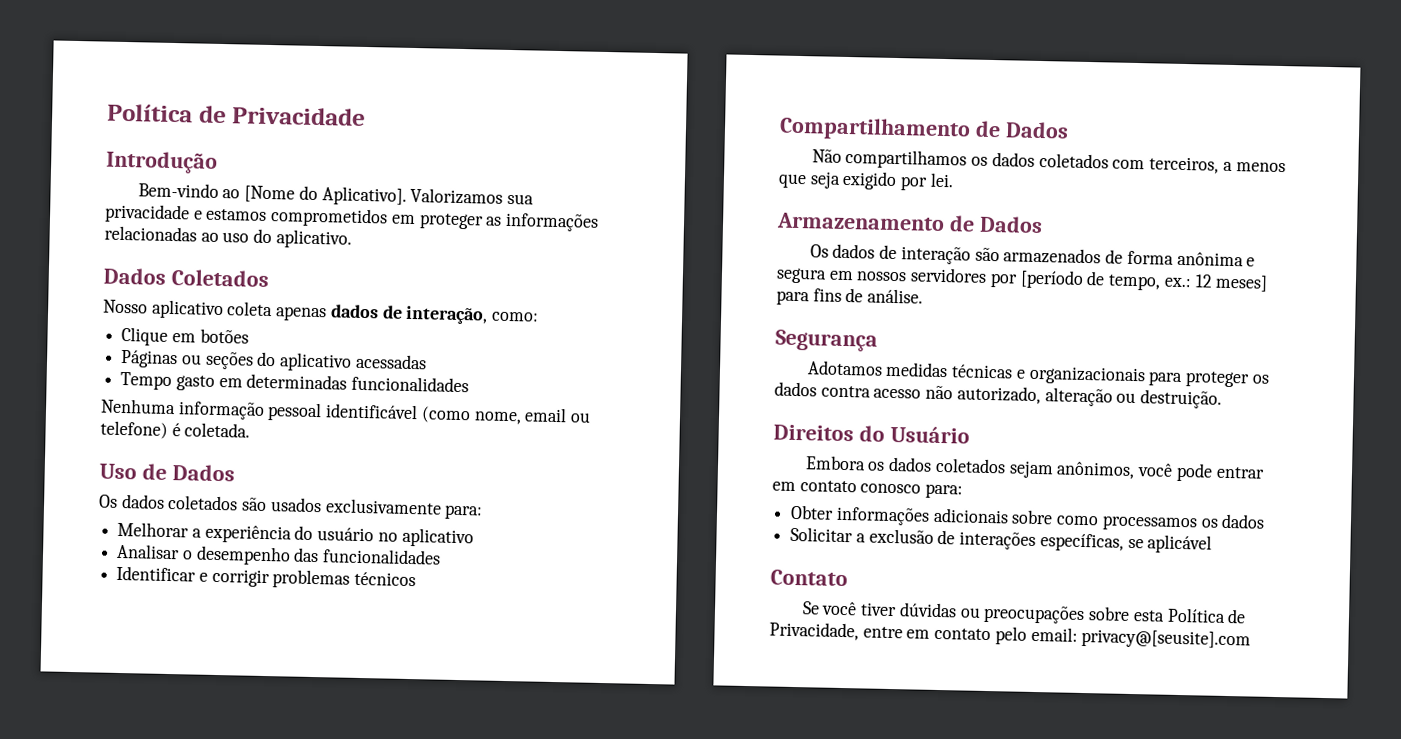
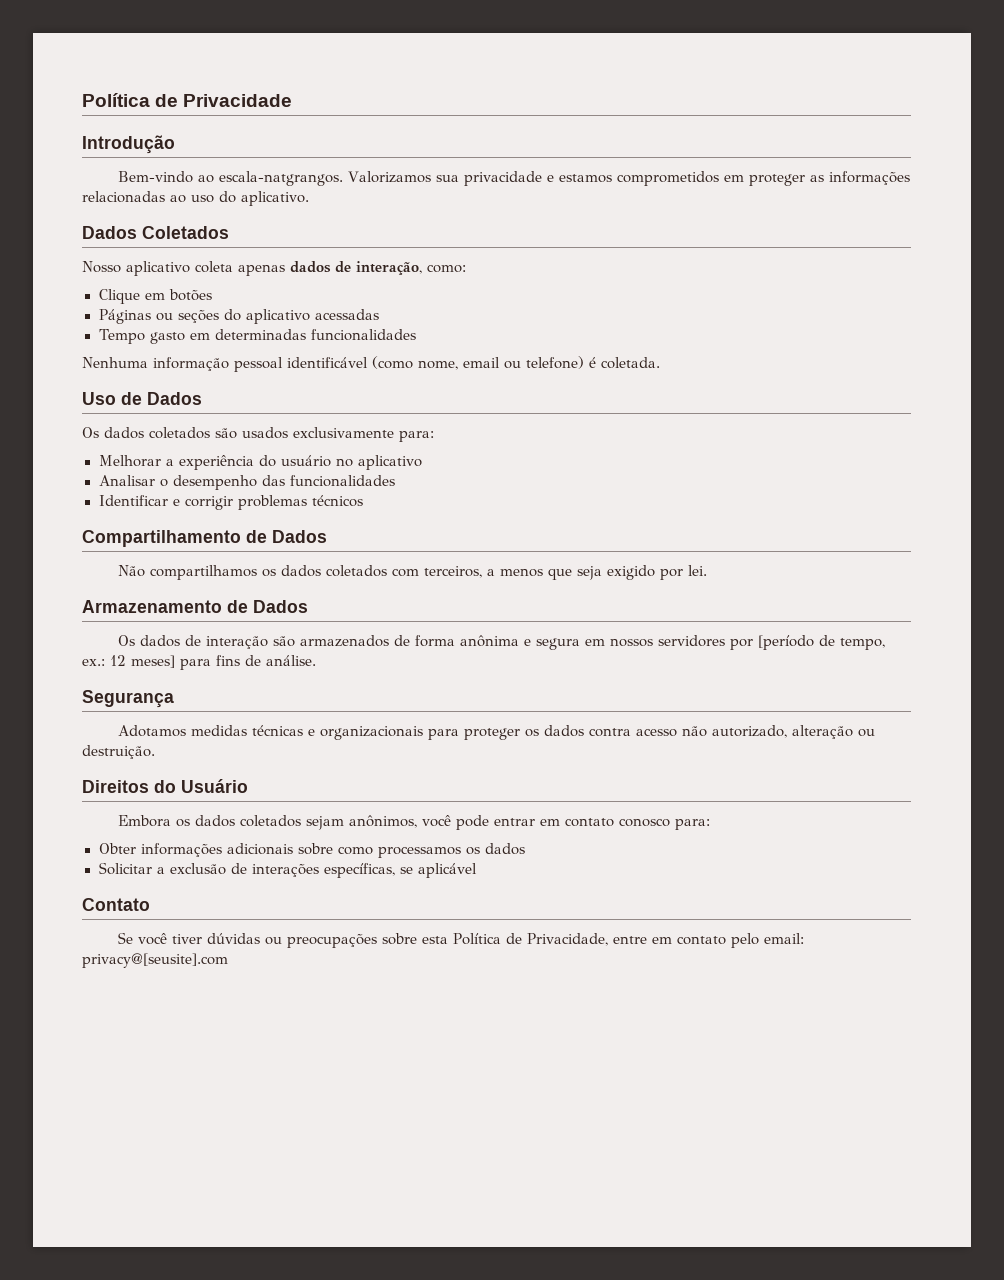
[244,185,407,206] [Nome do Aplicativo]. -> [219,171,344,186] escala-natgrangos.

